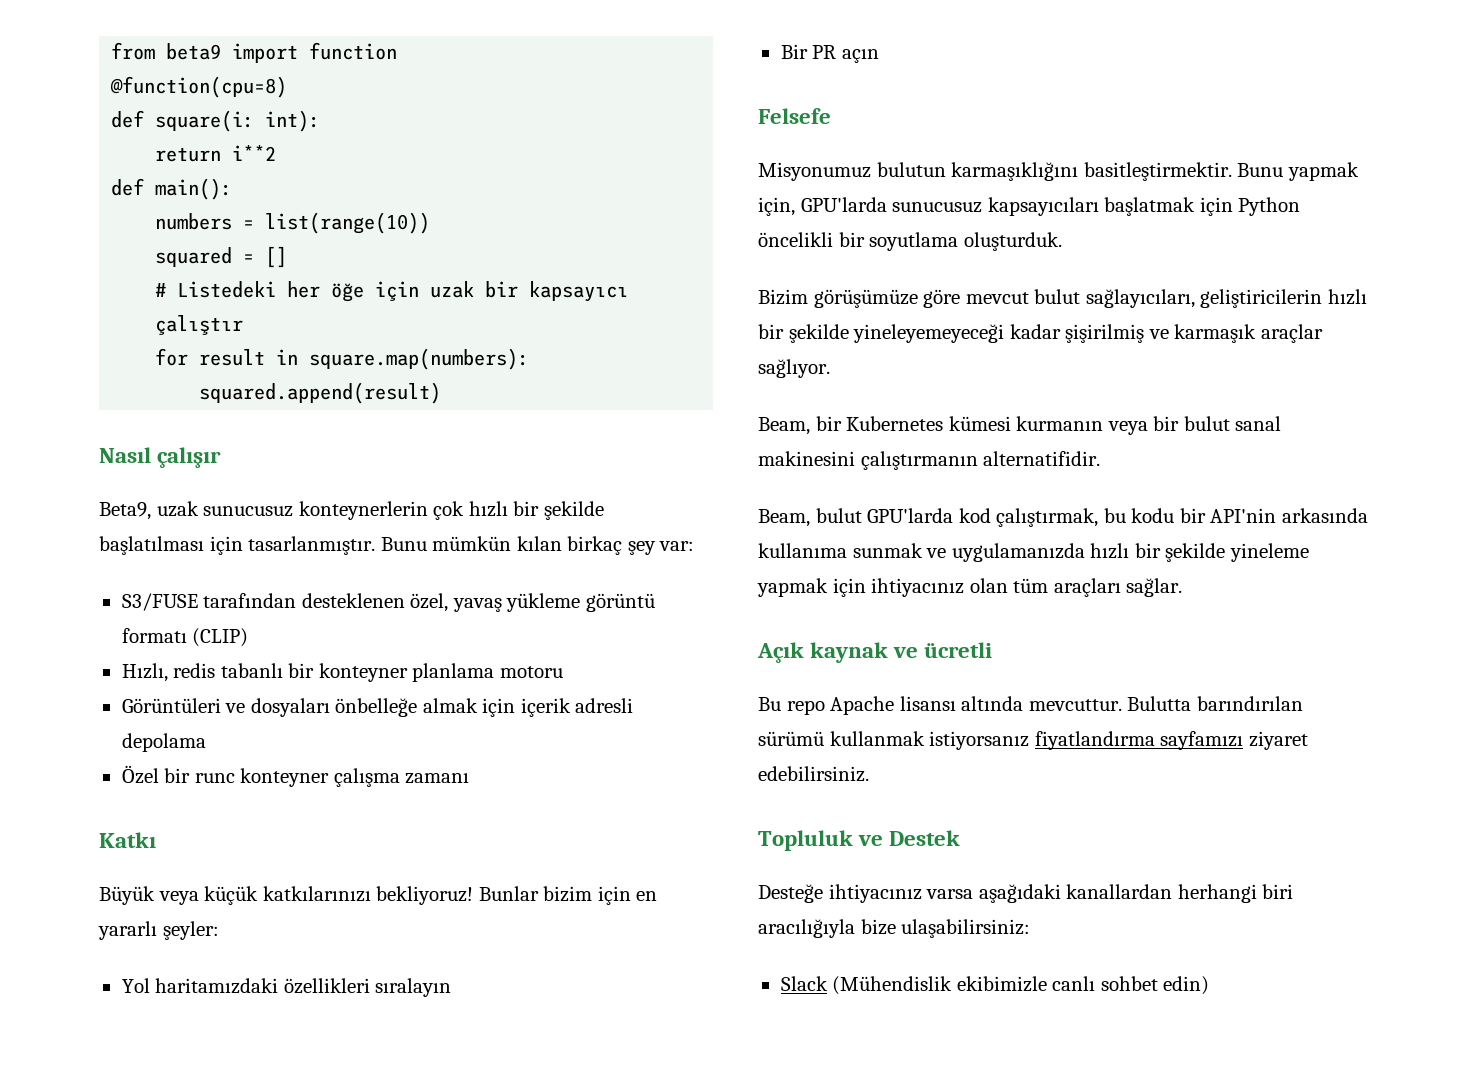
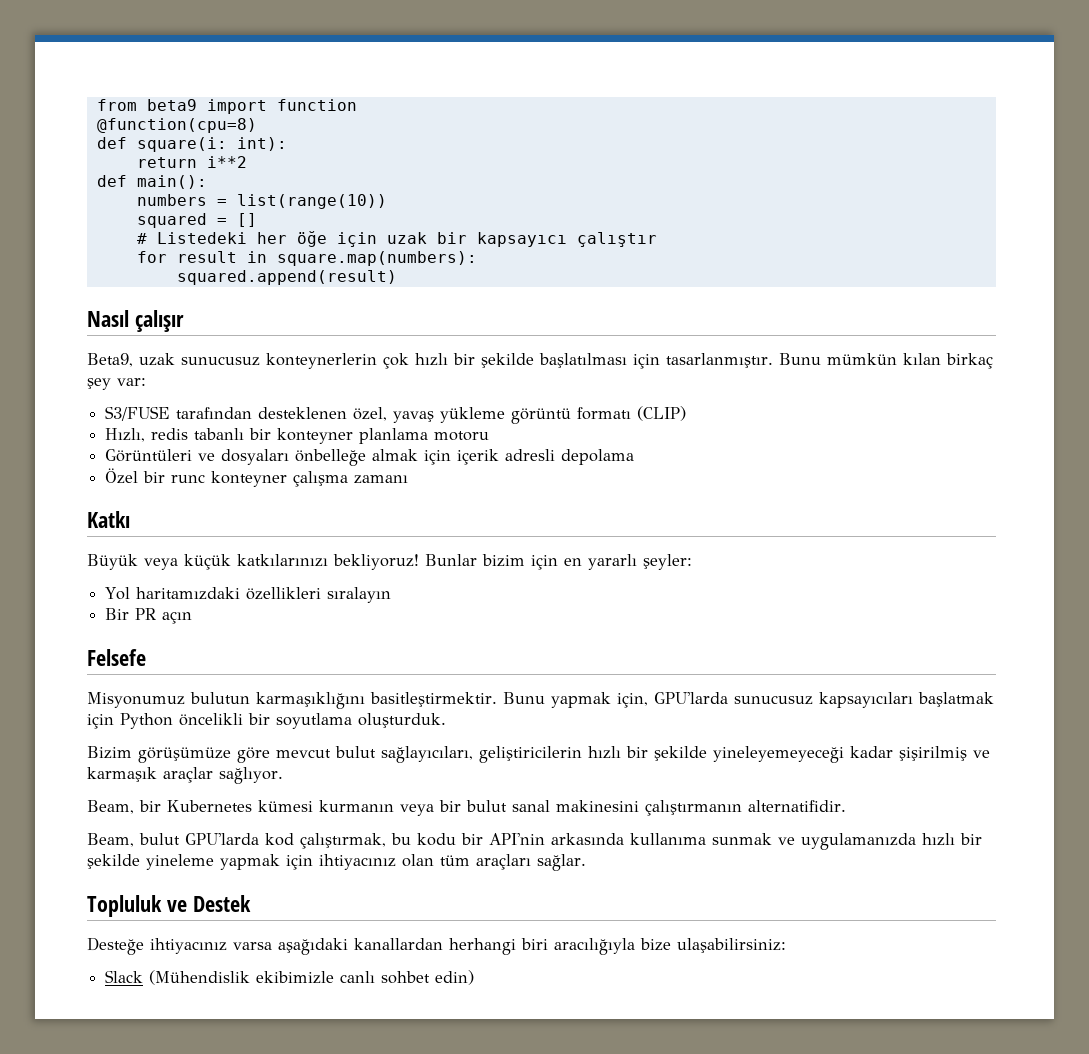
[757,642,993,663] [758,696,1303,715] [758,731,1308,750] [758,766,869,782] // Açık kaynak ve ücretli // Bu repo Apache lisansı altında mevcuttur. Bulutta barındırılan sürümü kullanmak istiyorsanız fiyatlandırma sayfamızı ziyaret edebilirsiniz. -> (586, 862) none

